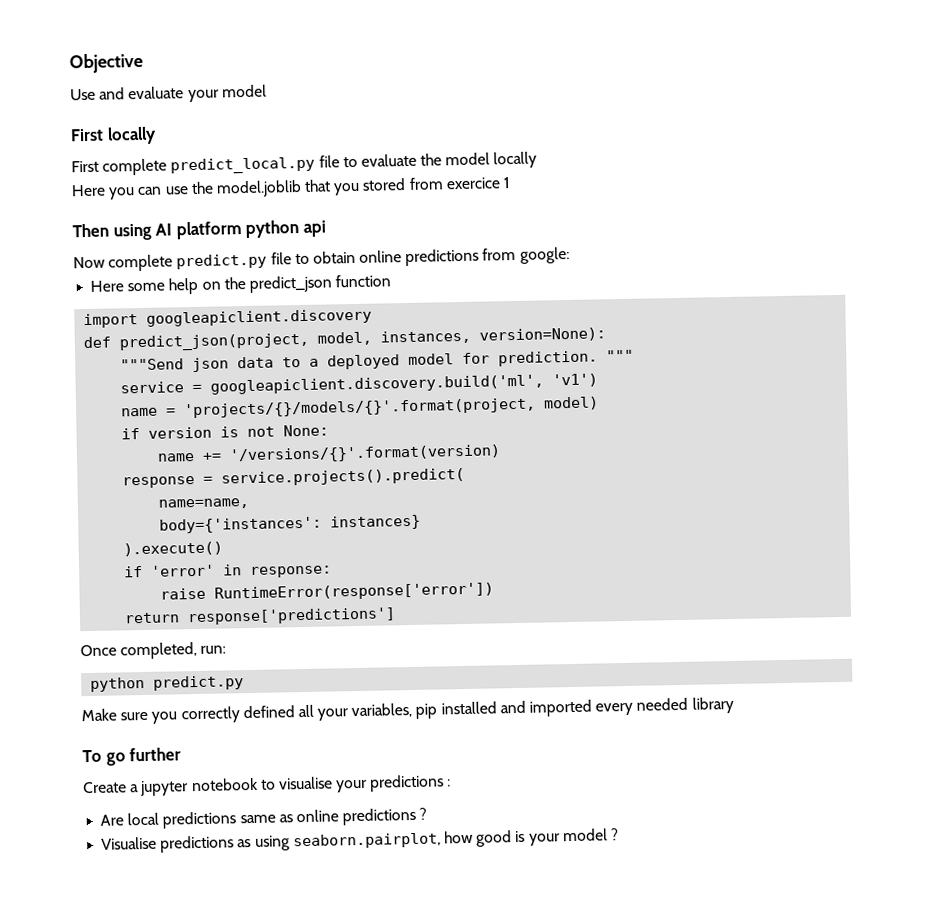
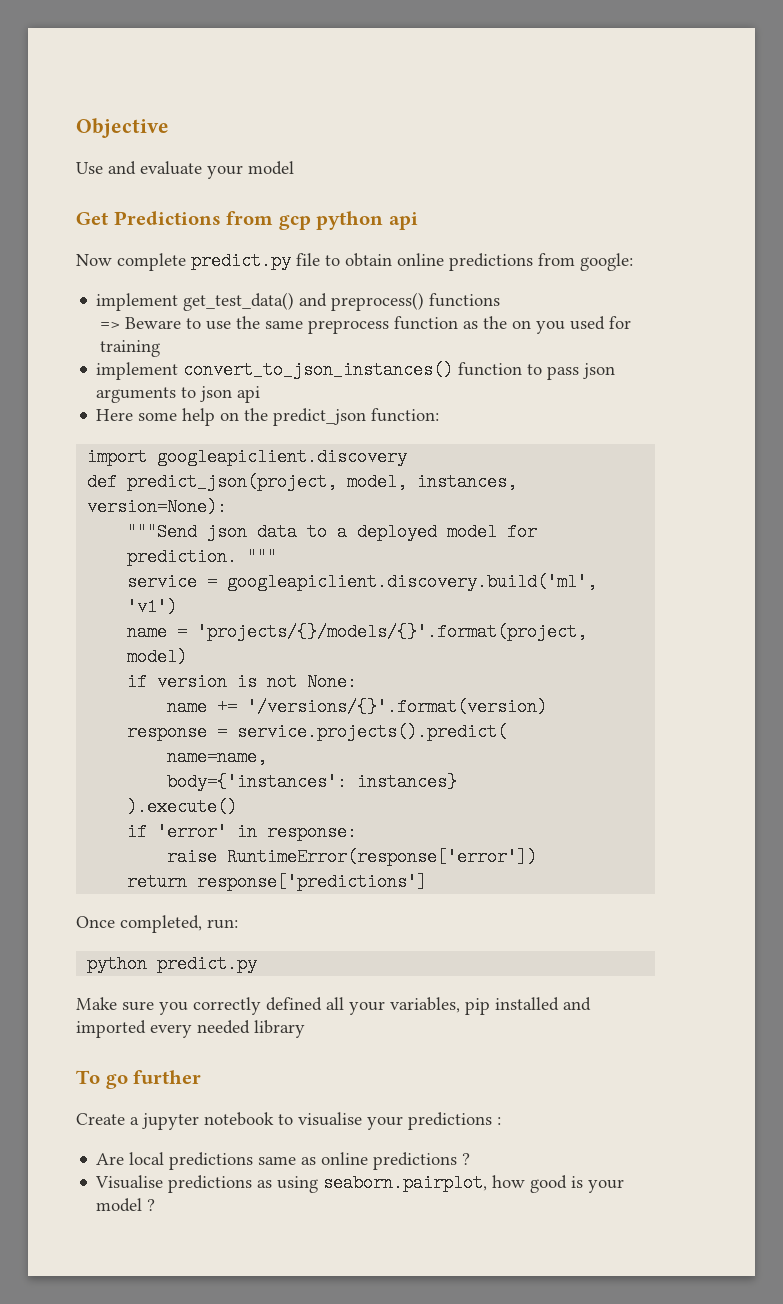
[70,126,157,145] [71,151,538,176] [71,177,512,200] [72,221,242,241] First locally // First complete predict_local.py file to evaluate the model locally // Here you can use the model.joblib that you stored from exercice 1 // Then using AI platform -> [76,211,311,230] Get Predictions from gcp
(570, 255) none -> [96,292,501,311] [99,316,631,334] [99,340,160,357] [96,361,616,380] [96,386,261,403] // implement get_test_data() and preprocess() functions // => Beware to use the same preprocess function as the on you used for training // implement convert_to_json_instances() function to pass json arguments to json api
[335,274,392,288] function -> [371,408,440,422] function:

